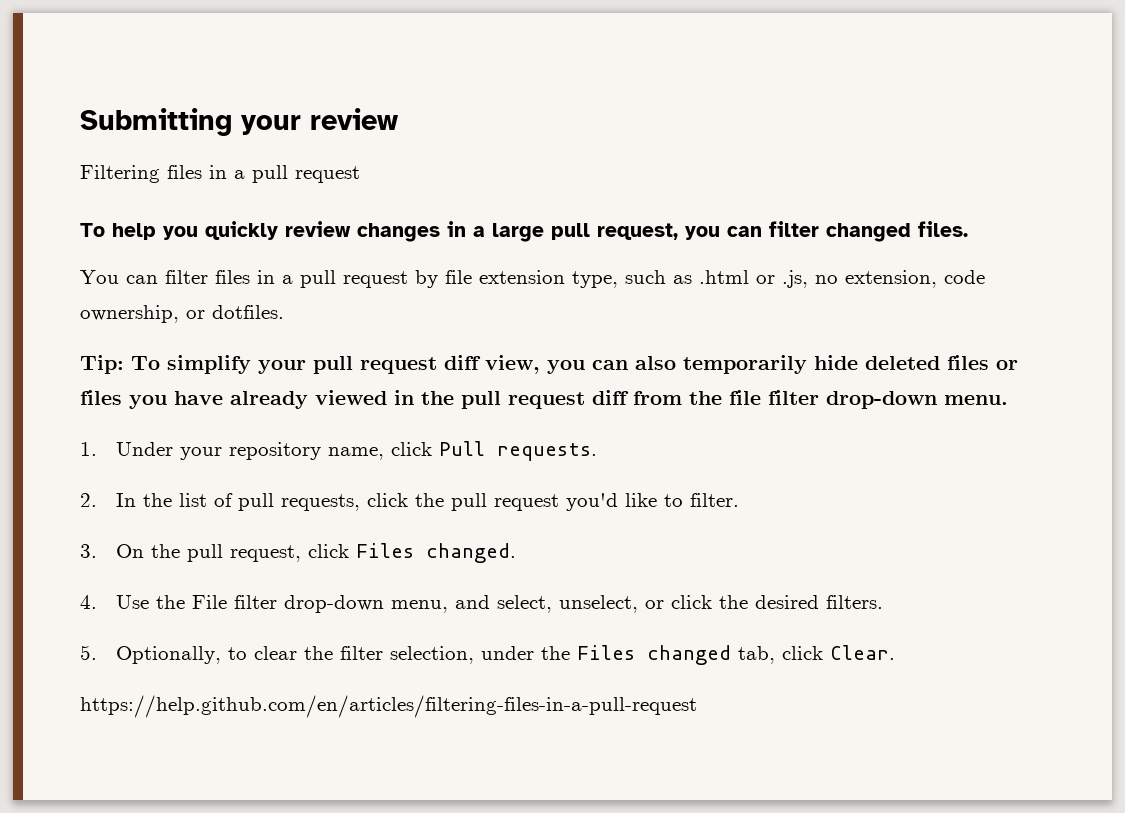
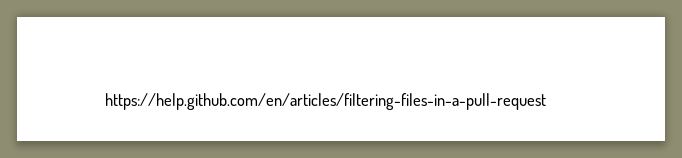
[80,108,398,136] [80,165,360,183] [80,221,968,242] [80,270,985,288] [80,305,284,323] [80,355,1018,374] [80,390,1008,409] [80,441,597,461] [80,493,739,511] [80,543,516,563] [80,595,883,613] [80,645,895,665] Submitting your review // Filtering files in a pull request // To help you quickly review changes in a large pull request, you can filter changed files. // You can filter files in a pull request by file extension type, such as .html or .js, no extension, code ownership, or dotfiles. // Tip: To simplify your pull request diff view, you can also temporarily hide deleted files or files you have already viewed in the pull request diff from the file filter drop-down menu. // 1. Under your repository name, click Pull requests. // 2. In the list of pull requests, click the pull request you'd like to filter. // 3. On the pull request, click Files changed. // 4. Use the File filter drop-down menu, and select, unselect, or click the desired filters. // 5. Optionally, to clear the filter selection, under the Files changed tab, click Clear. // -> (105, 101) none

